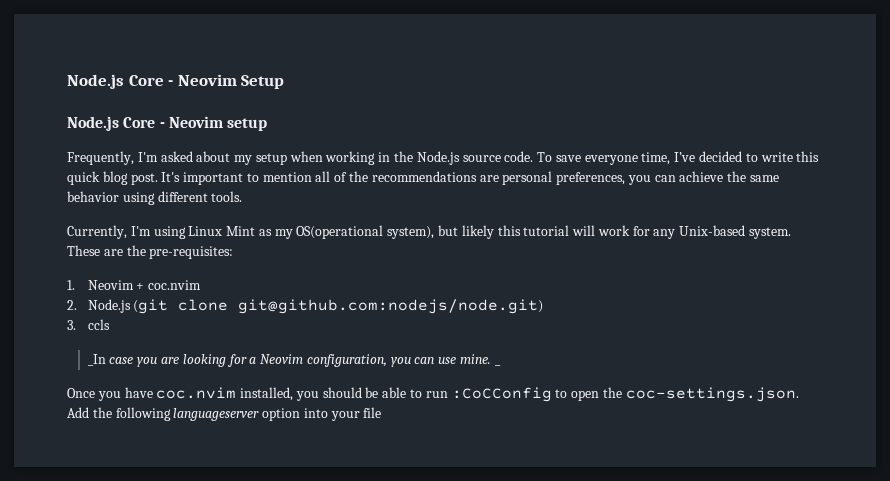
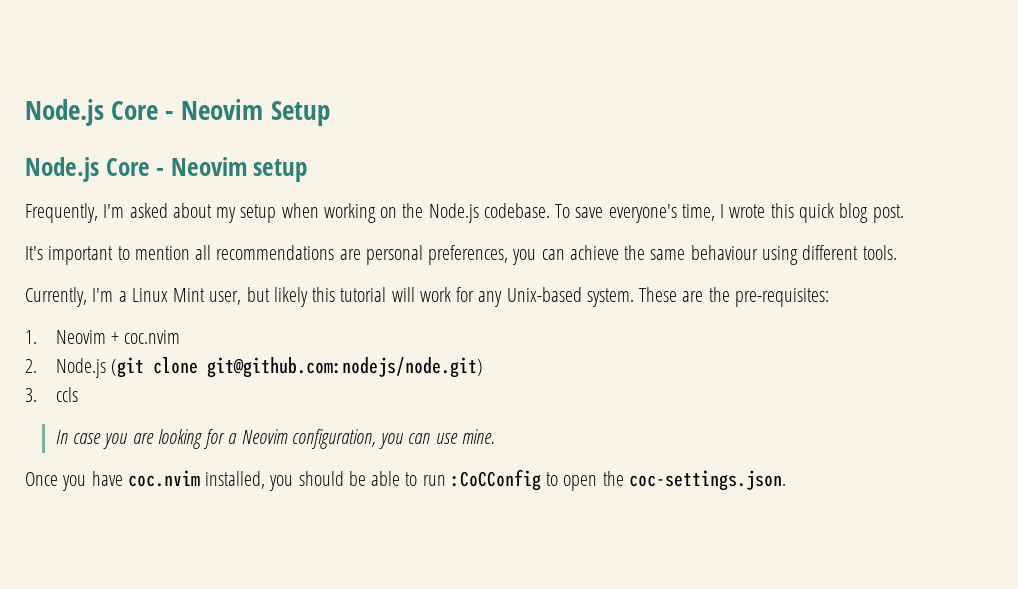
[378,152,391,162] in -> [380,207,398,218] on
[462,151,793,165] source code. To save everyone time, I’ve decided to write -> [483,203,766,223] codebase. To save everyone's time, I wrote
(158, 179) none -> (904, 213) //
[334,171,369,182] of the -> (212, 252) none
[67,191,119,202] behavior -> [690,245,758,260] behaviour
[153,226,186,239] using -> [118,291,127,302] a
[258,225,435,239] as my OS(operational system), -> [209,291,242,305] user,
[87,354,106,366] _In -> [55,430,68,444] In
[494,364,501,366] _ -> (495, 436) none
[67,407,382,421] Add the following languageserver option into your file -> (786, 480) none

